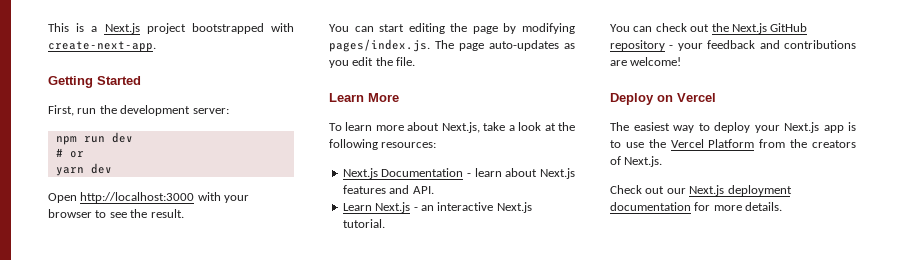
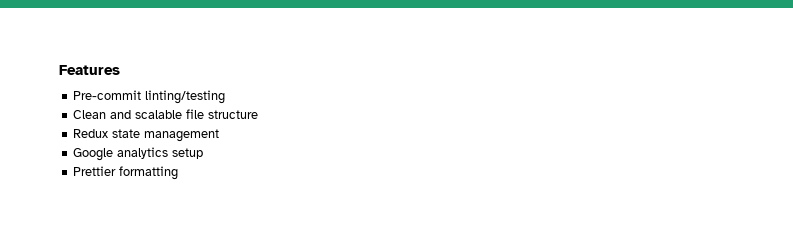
[48,23,294,34] [48,41,156,52] [48,76,141,88] [48,105,229,116] [55,132,133,145] [55,148,84,158] [55,163,112,176] [48,192,250,203] [48,209,184,218] [329,23,575,34] [329,39,575,52] [329,57,416,68] [329,93,399,102] [329,122,575,133] [329,139,437,150] [342,168,575,179] [342,185,434,194] [342,202,532,213] [342,219,385,228] [610,23,808,34] [610,40,856,51] [610,57,682,66] [610,93,716,105] [610,122,856,133] [610,139,856,148] [610,156,663,167] [610,185,792,196] [610,202,783,211] This is a Next.js project bootstrapped with create-next-app. // Getting Started // First, run the development server: // npm run dev // # or // yarn dev // Open http://localhost:3000 with your browser to see the result. // You can start editing the page by modifying pages/index.js. The page auto-updates as you edit the file. // Learn More // To learn more about Next.js, take a look at the following resources: // Next.js Documentation - learn about Next.js features and API. // Learn Next.js - an interactive Next.js tutorial. // You can check out the Next.js GitHub repository - your feedback and contributions are welcome! // Deploy on Vercel // The easiest way to deploy your Next.js app is to use the Vercel Platform from the creators of Next.js. // Check out our Next.js deployment documentation for more details. -> [59,65,120,75] [73,90,226,104] [73,109,259,119] [73,129,220,142] [73,147,204,161] [73,166,179,180] Features // Pre-commit linting/testing // Clean and scalable file structure // Redux state management // Google analytics setup // Prettier formatting

